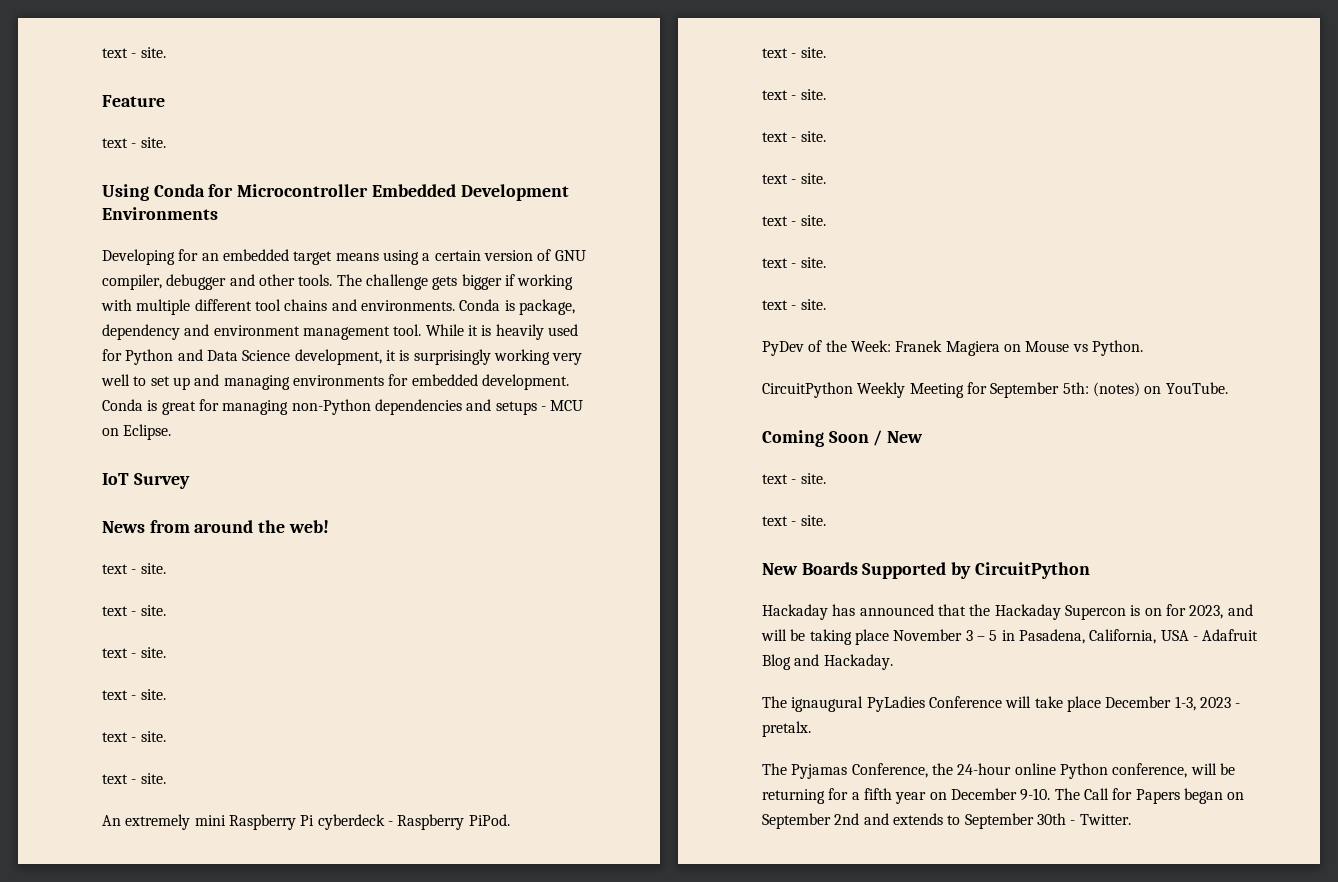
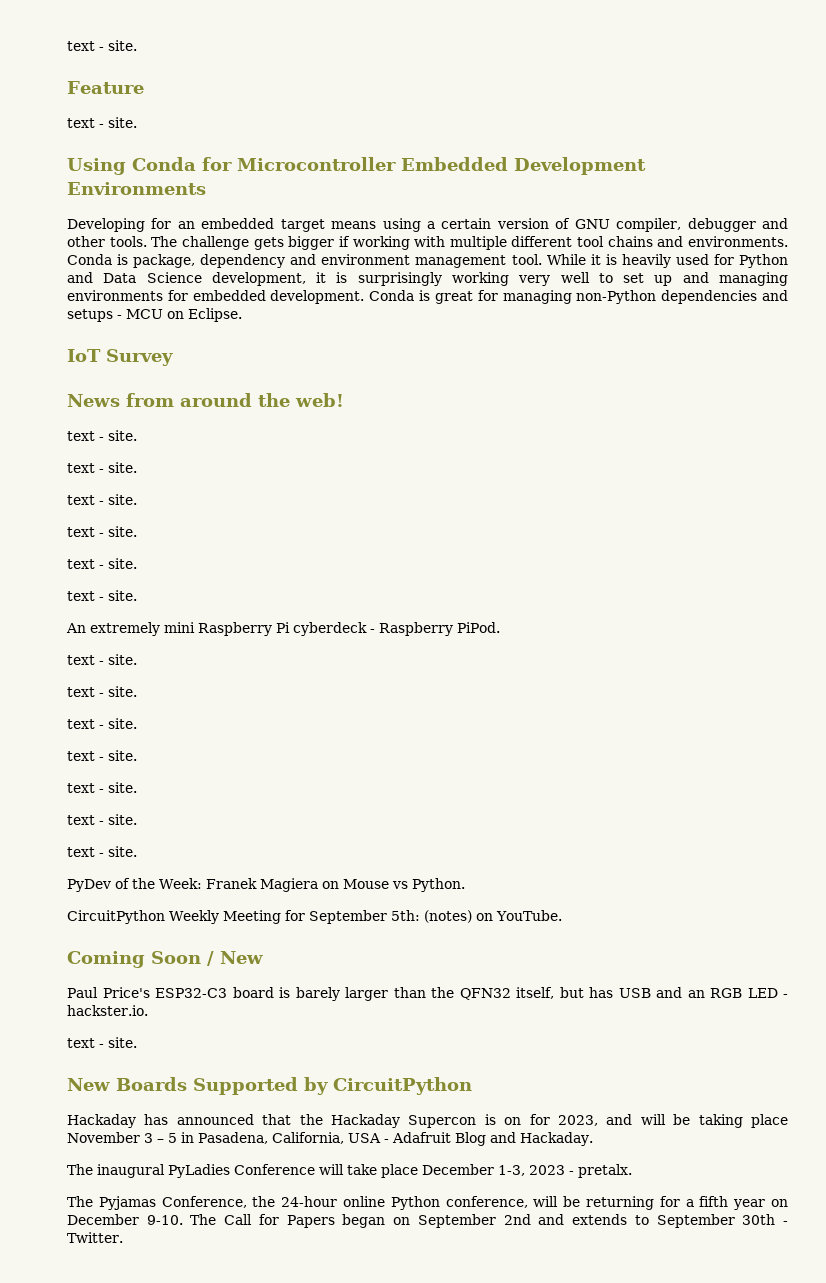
[762,473,826,484] text - site. -> [67,987,788,1001] [67,1005,148,1016] Paul Price's ESP32-C3 board is barely larger than the QFN32 itself, but has USB and an RGB LED - hackster.io.
[791,696,864,712] ignaugural -> [97,1164,165,1178] inaugural

